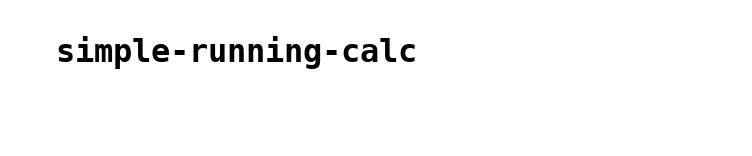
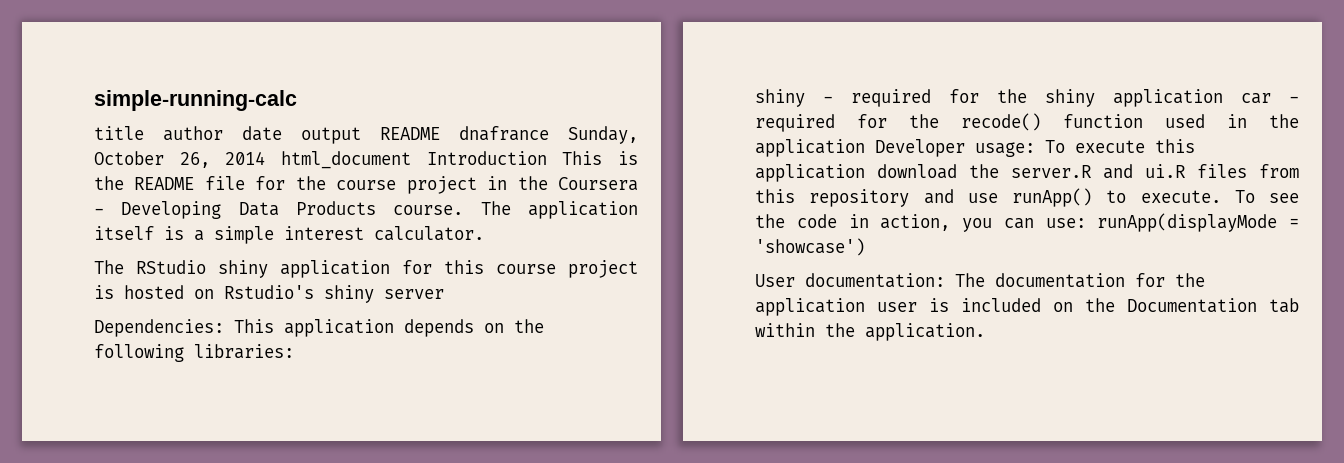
(417, 52) none -> [94,126,638,144] [94,151,638,169] [94,176,639,194] [94,201,638,219] [94,226,484,244] [94,260,638,278] [94,285,444,303] [94,319,544,337] [94,344,294,362] [755,89,1299,107] [755,113,1299,132] [755,139,1195,157] [755,164,1299,182] [755,188,1299,207] [755,213,1299,232] [755,238,865,256] [755,273,1205,288] [755,298,1299,316] [755,323,985,341] // title author date output README dnafrance Sunday, October 26, 2014 html_document Introduction This is the README file for the course project in the Coursera - Developing Data Products course. The application itself is a simple interest calculator. // The RStudio shiny application for this course project is hosted on Rstudio's shiny server // Dependencies: This application depends on the following libraries: // shiny - required for the shiny application car - required for the recode() function used in the application Developer usage: To execute this application download the server.R and ui.R files from this repository and use runApp() to execute. To see the code in action, you can use: runApp(displayMode = 'showcase') // User documentation: The documentation for the application user is included on the Documentation tab within the application.

